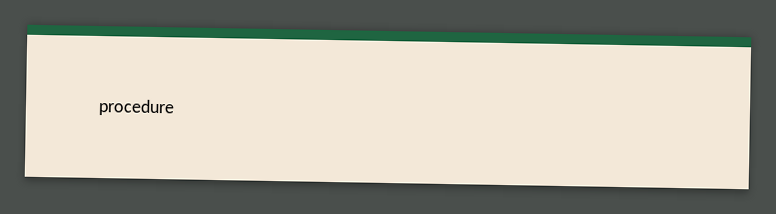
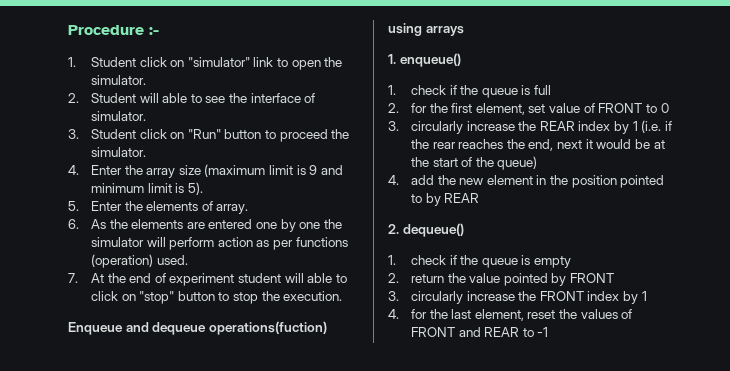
[98,99,175,117] procedure -> [68,25,159,35] [68,57,343,70] [90,75,146,85] [68,93,316,103] [90,111,146,121] [68,129,350,142] [90,147,146,157] [68,164,344,178] [90,182,203,195] [68,201,249,214] [68,219,343,232] [90,237,348,250] [90,254,188,268] [68,273,348,286] [90,291,343,304] [68,321,327,335] [388,23,464,36] [388,53,461,67] [388,85,552,98] [388,103,669,115] [388,120,673,134] [410,139,665,151] [410,156,538,170] [388,175,665,188] [410,193,480,206] [388,223,464,237] [388,255,572,268] [388,273,615,286] [388,291,647,304] [388,309,633,321] [410,327,549,337] Procedure :- // 1. Student click on "simulator" link to open the simulator. // 2. Student will able to see the interface of simulator. // 3. Student click on "Run" button to proceed the simulator. // 4. Enter the array size (maximum limit is 9 and minimum limit is 5). // 5. Enter the elements of array. // 6. As the elements are entered one by one the simulator will perform action as per functions (operation) used. // 7. At the end of experiment student will able to click on "stop" button to stop the execution. // Enqueue and dequeue operations(fuction) using arrays // 1. enqueue() // 1. check if the queue is full // 2. for the first element, set value of FRONT to 0 // 3. circularly increase the REAR index by 1 (i.e. if the rear reaches the end, next it would be at the start of the queue) // 4. add the new element in the position pointed to by REAR // 2. dequeue() // 1. check if the queue is empty // 2. return the value pointed by FRONT // 3. circularly increase the FRONT index by 1 // 4. for the last element, reset the values of FRONT and REAR to -1

